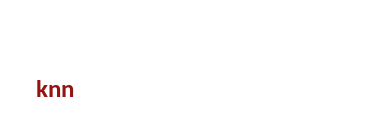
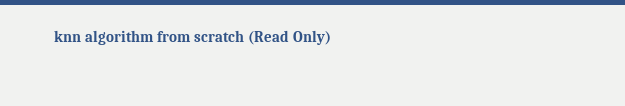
(74, 88) none -> [85,30,332,45] algorithm from scratch (Read Only)

